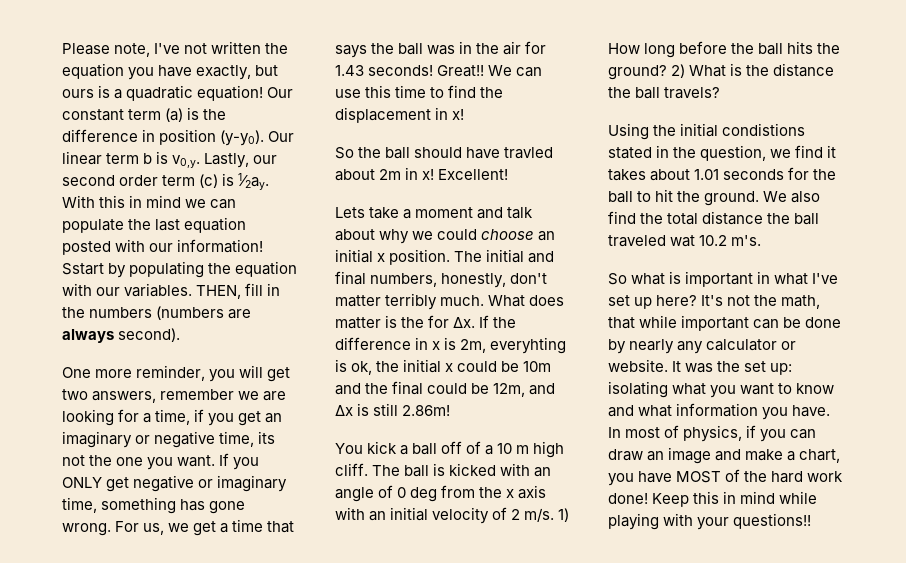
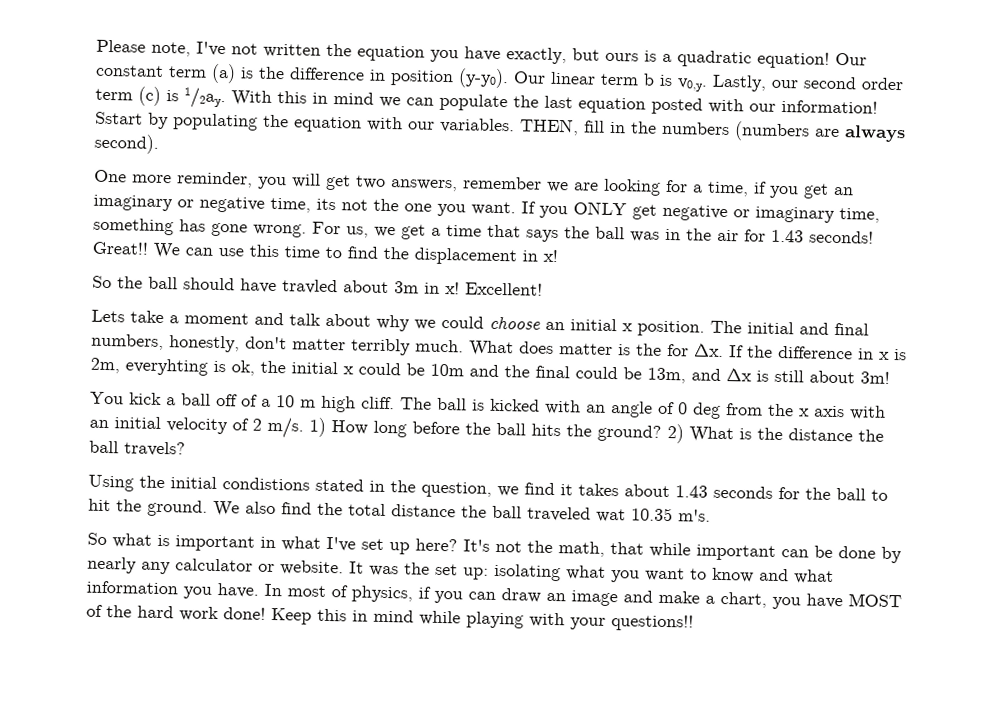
[379,169,402,180] 2m -> [394,281,419,294] 3m
[493,383,526,397] 12m, -> [647,367,686,384] 13m,
[402,405,451,416] 2.86m! -> [809,370,890,384] about 3m!
[694,169,720,180] 1.01 -> [675,485,708,498] 1.43
[699,235,728,246] 10.2 -> [631,507,673,522] 10.35

